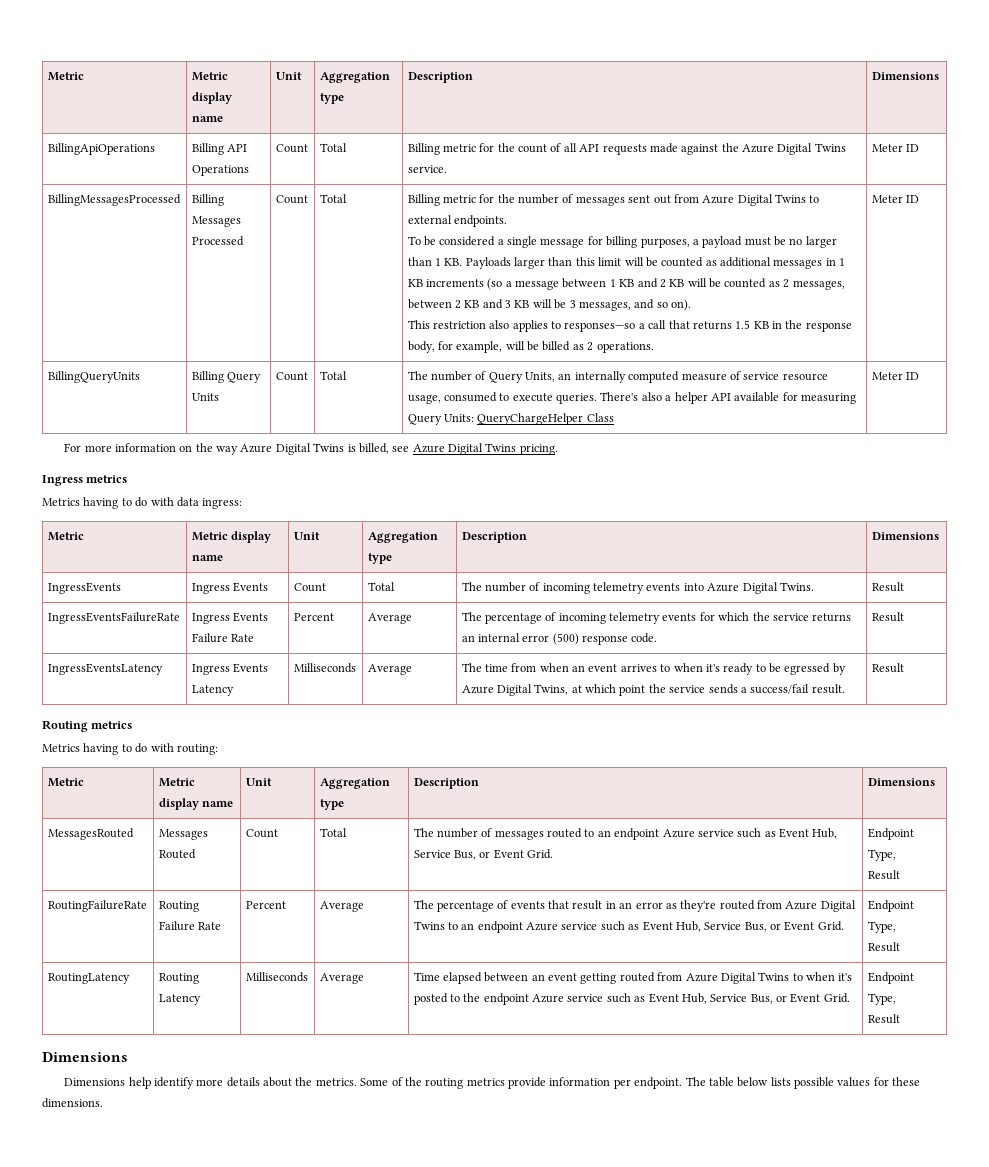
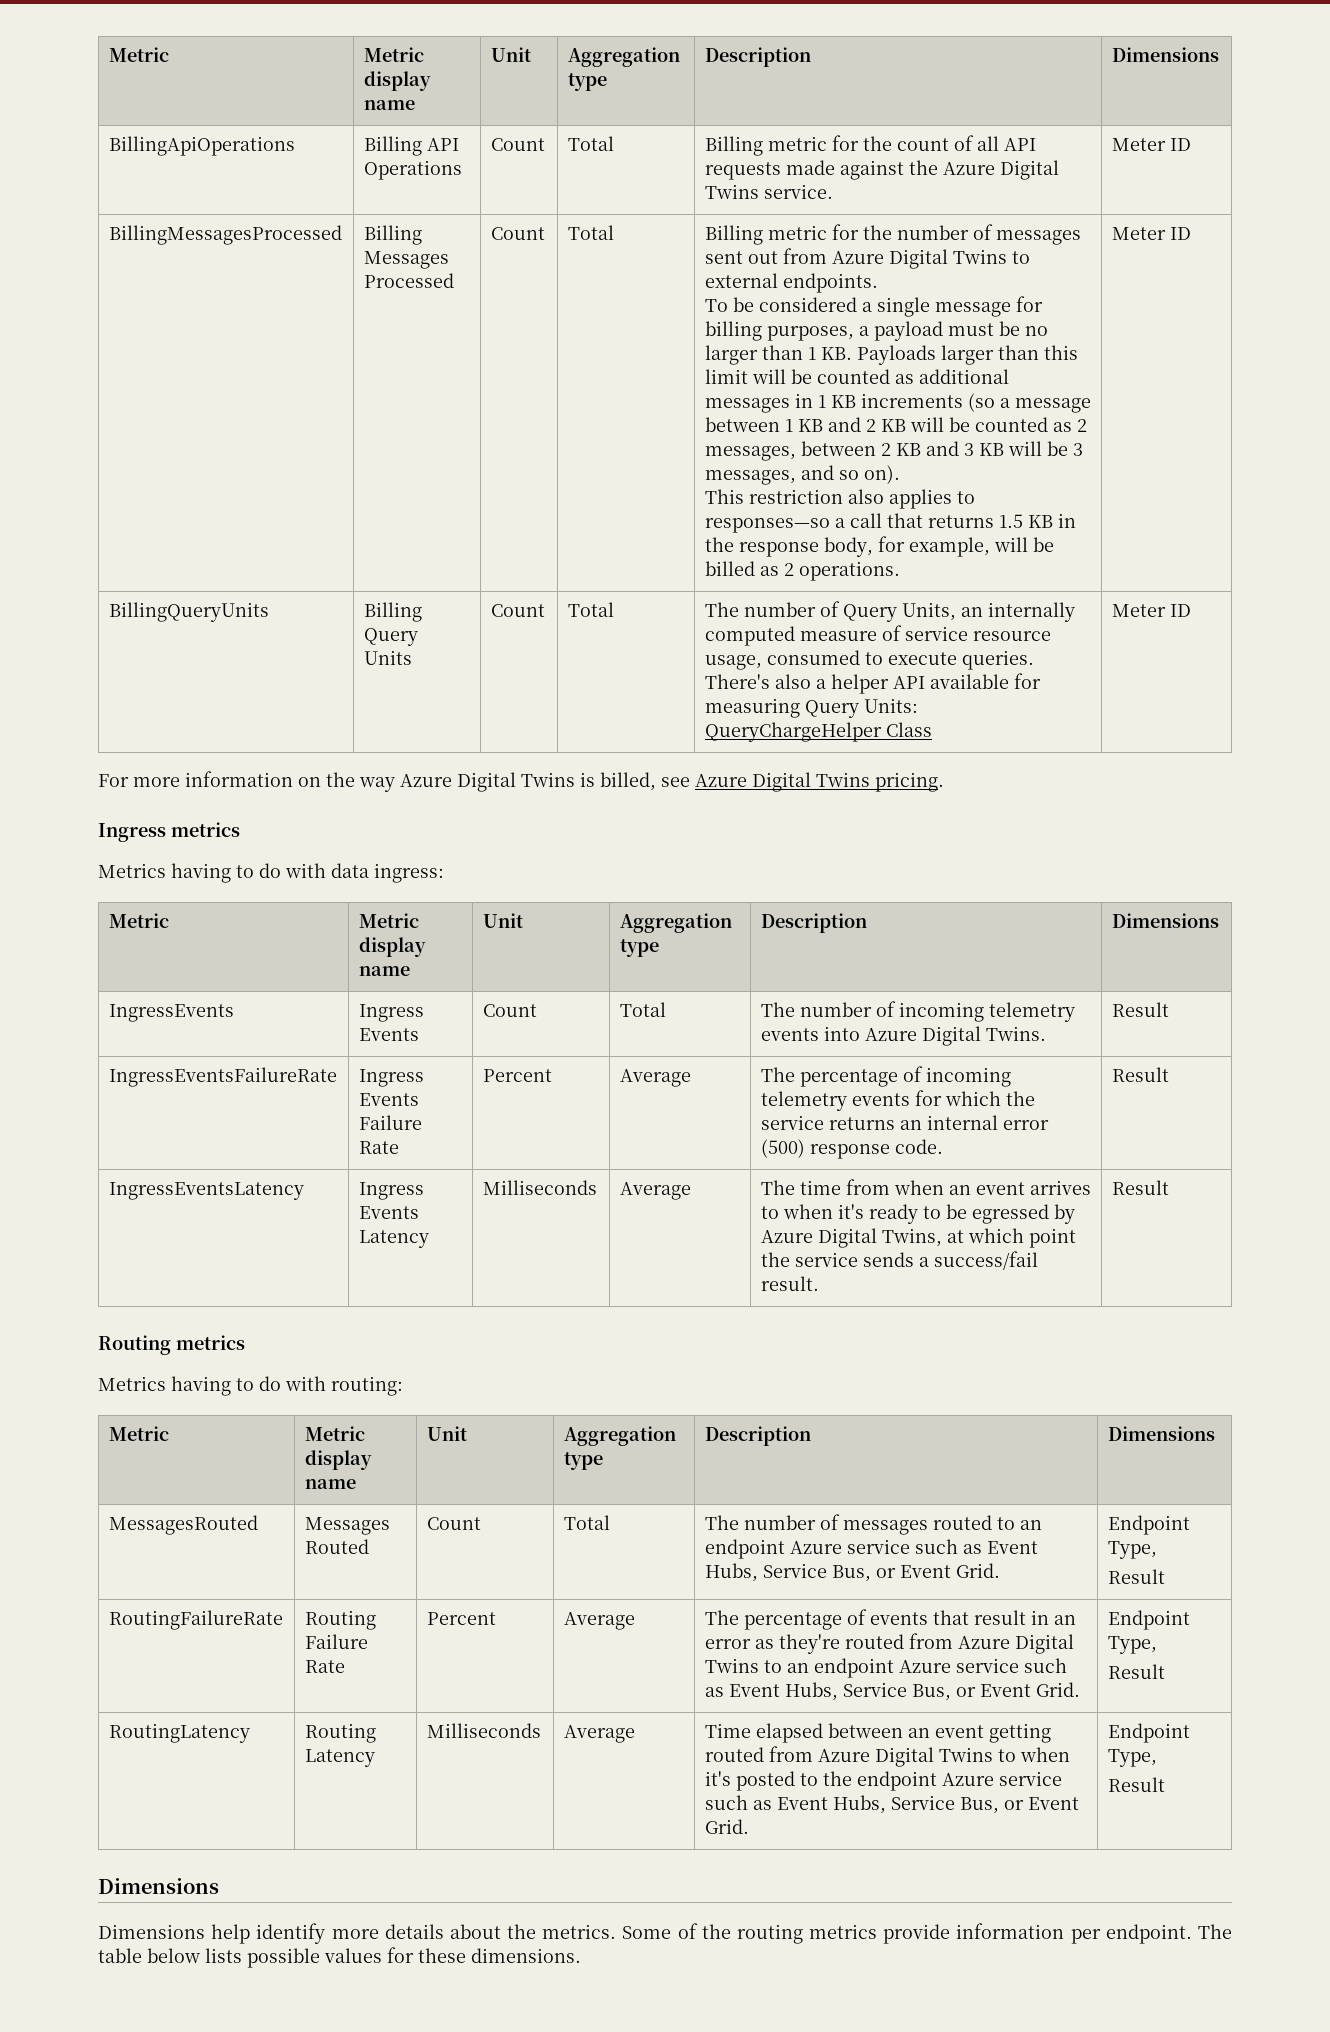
[812,828,838,839] Hub, -> [704,1563,758,1582] Hubs,
[675,921,701,932] Hub, -> [784,1682,838,1701] Hubs,
[681,993,707,1004] Hub, -> [832,1795,886,1814] Hubs,

